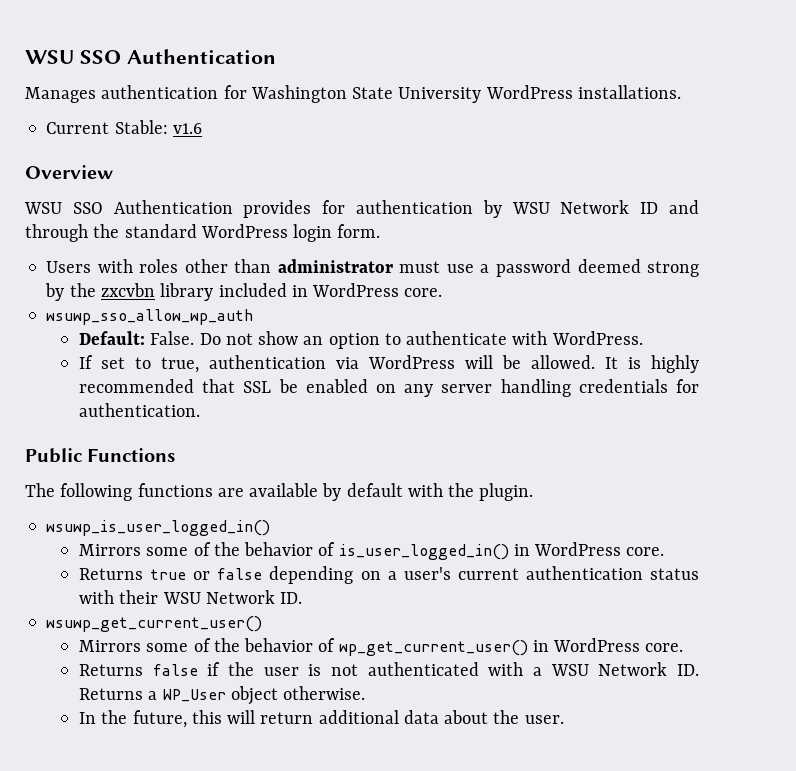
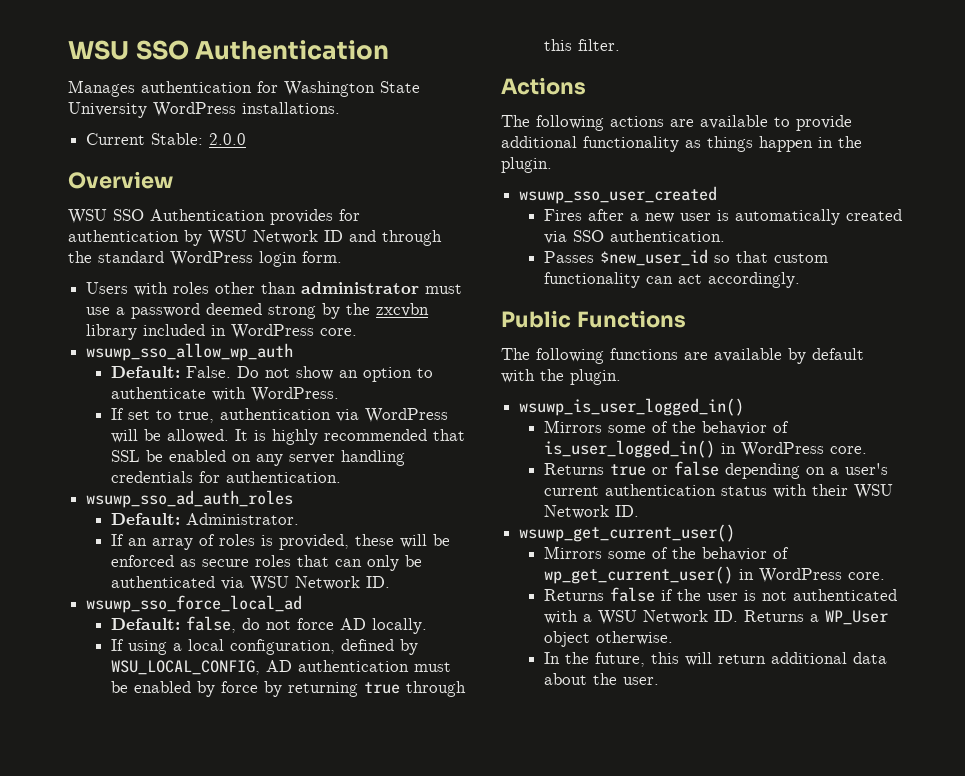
[172,123,202,134] v1.6 -> [209,133,247,145] 2.0.0
(201, 410) none -> [86,490,294,508] [110,513,299,525] [110,534,450,550] [110,555,422,571] [110,576,390,591] [86,595,303,613] [110,616,427,634] [110,639,418,655] [110,660,451,675] [110,681,466,697] [543,39,620,51] [501,77,586,95] [501,115,852,131] [501,136,862,152] [501,157,552,173] [519,186,718,204] [543,209,902,225] [543,230,725,244] [543,249,828,266] [543,272,800,288] // wsuwp_sso_ad_auth_roles // Default: Administrator. // If an array of roles is provided, these will be enforced as secure roles that can only be authenticated via WSU Network ID. // wsuwp_sso_force_local_ad // Default: false, do not force AD locally. // If using a local configuration, defined by WSU_LOCAL_CONFIG, AD authentication must be enabled by force by returning true through this filter. // Actions // The following actions are available to provide additional functionality as things happen in the plugin. // wsuwp_sso_user_created // Fires after a new user is automatically created via SSO authentication. // Passes $new_user_id so that custom functionality can act accordingly.

